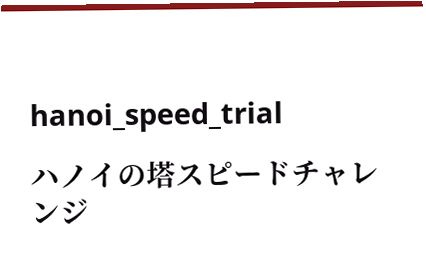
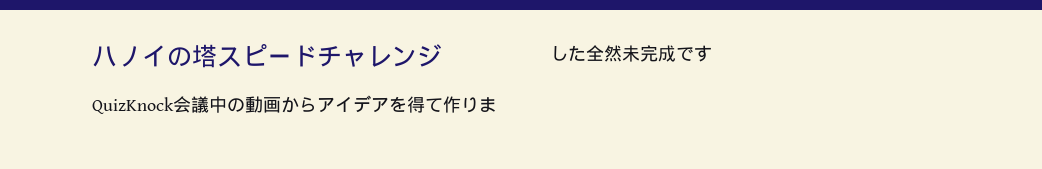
[29,101,283,134] hanoi_speed_trial // -> (92, 56) none
(90, 211) none -> [92,95,497,114] [550,45,712,62] // QuizKnock会議中の動画からアイデアを得て作りました全然未完成です

